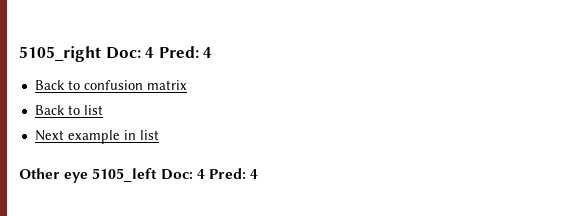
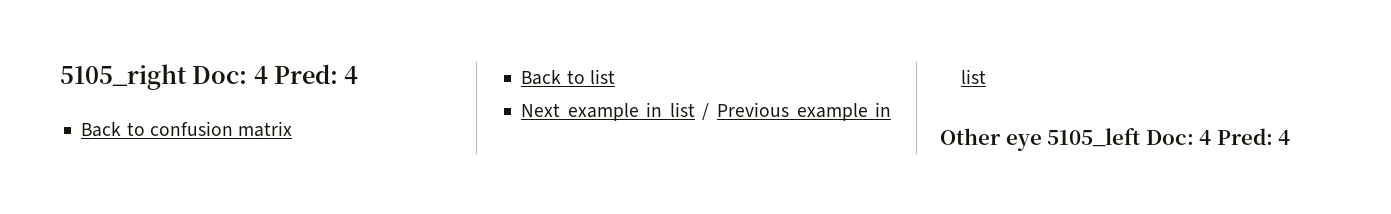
(159, 135) none -> [702,102,891,121] [961,69,987,84] / Previous example in list

